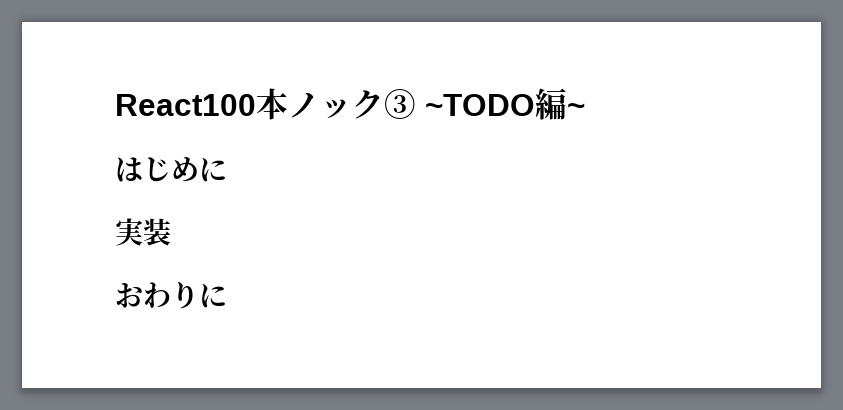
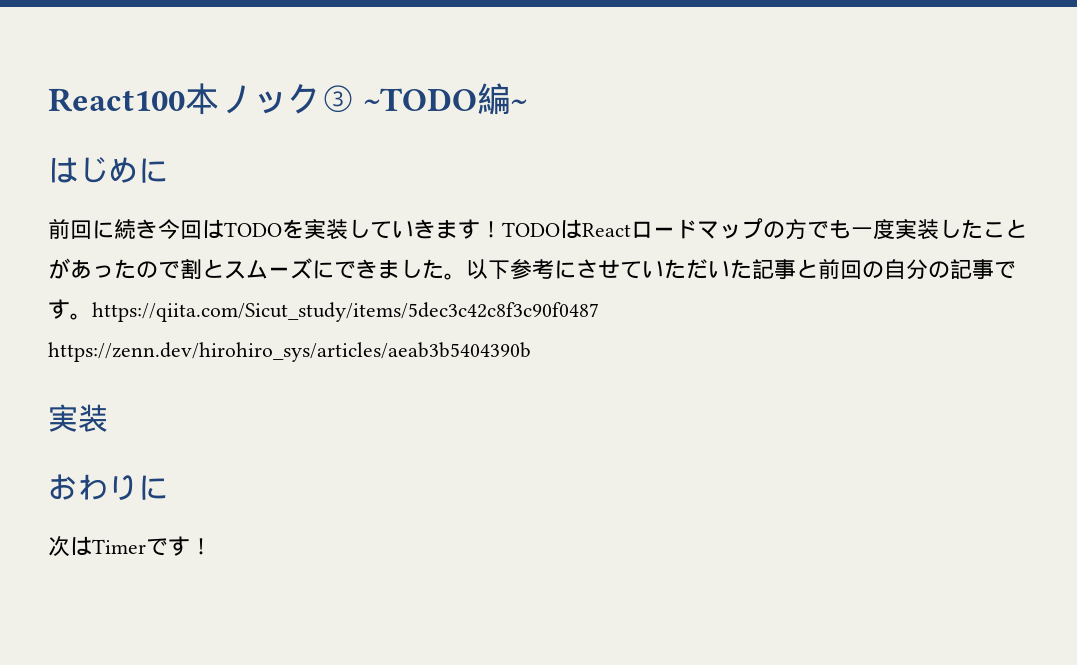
(227, 169) none -> [48,218,1027,240] [48,258,1016,280] [48,299,599,322] [48,342,531,362] // 前回に続き今回はTODOを実装していきます！TODOはReactロードマップの方でも一度実装したことがあったので割とスムーズにできました。以下参考にさせていただいた記事と前回の自分の記事です。https://qiita.com/Sicut_study/items/5dec3c42c8f3c90f0487 https://zenn.dev/hirohiro_sys/articles/aeab3b5404390b
(227, 295) none -> [48,536,212,556] // 次はTimerです！

